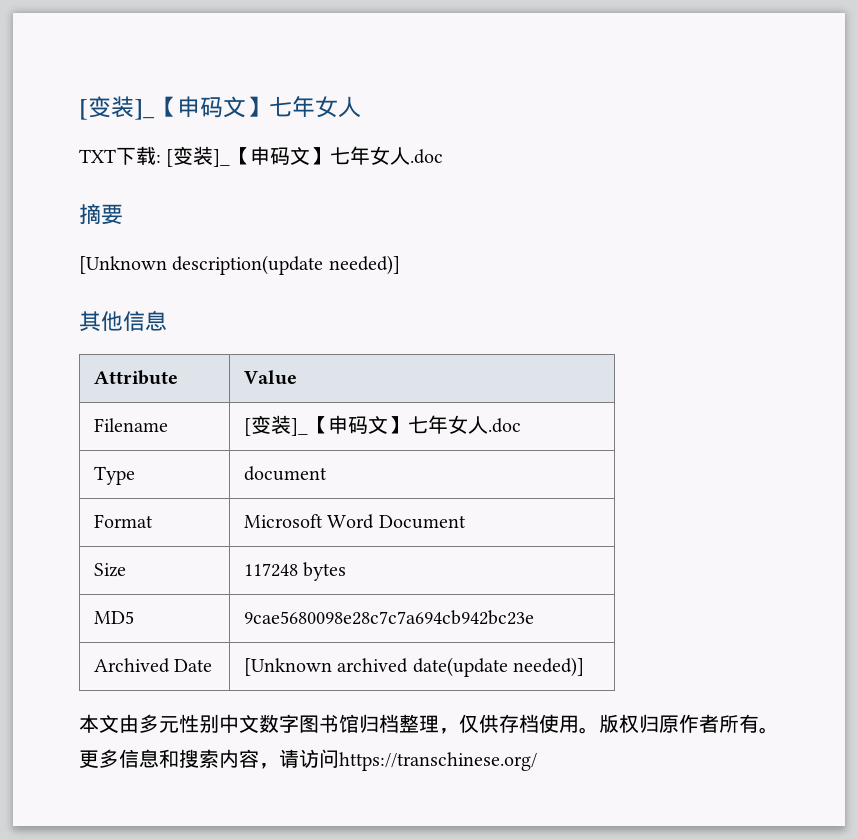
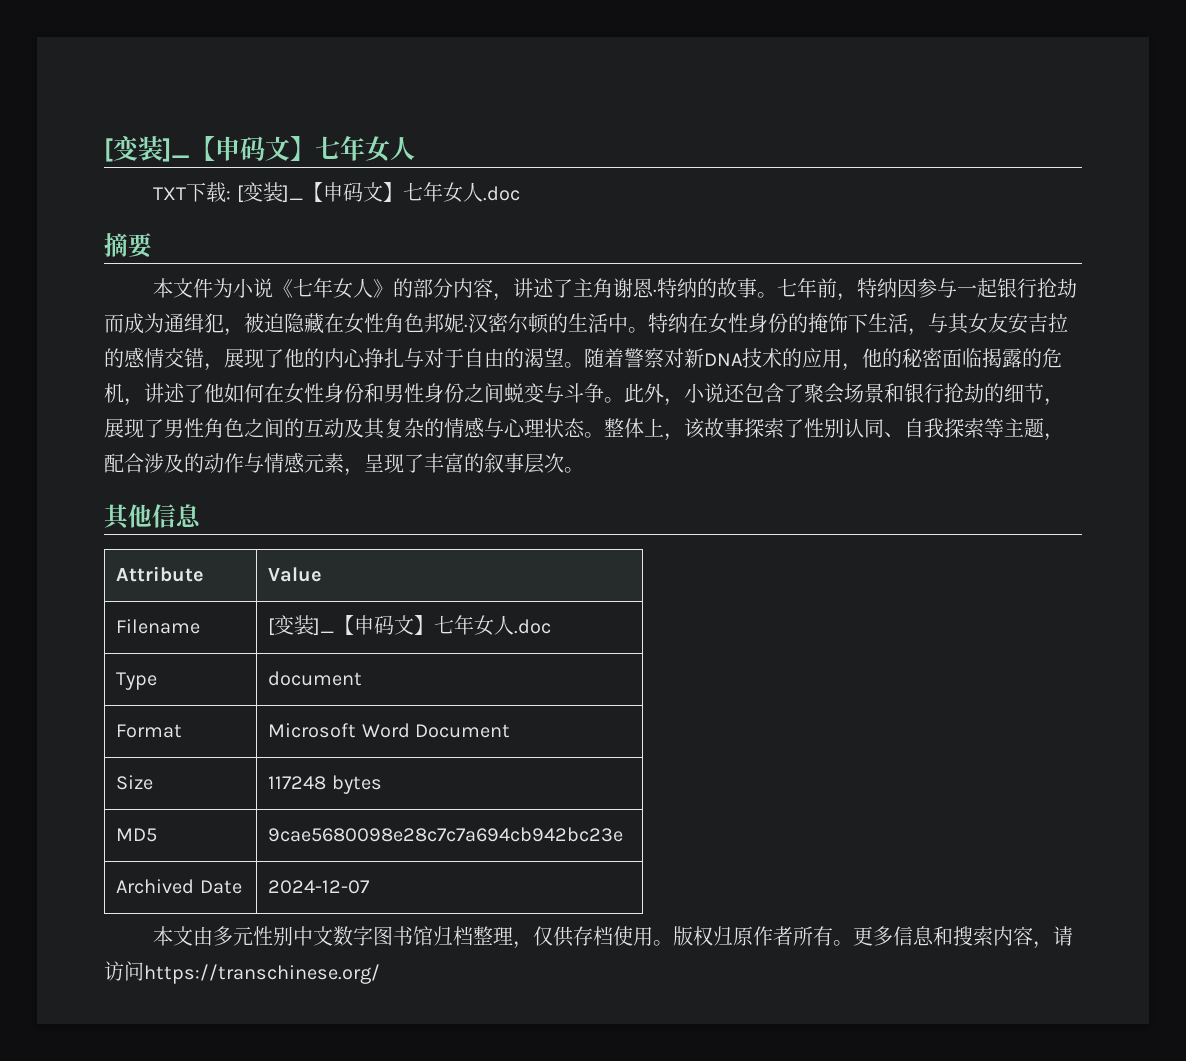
[79,255,400,275] [Unknown description(update needed)] -> [153,278,1078,301] [104,313,1068,336] [104,347,1062,371] [104,383,1064,406] [104,417,1064,441] [104,452,584,476] 本文件为小说《七年女人》的部分内容，讲述了主角谢恩·特纳的故事。七年前，特纳因参与一起银行抢劫而成为通缉犯，被迫隐藏在女性角色邦妮·汉密尔顿的生活中。特纳在女性身份的掩饰下生活，与其女友安吉拉的感情交错，展现了他的内心挣扎与对于自由的渴望。随着警察对新DNA技术的应用，他的秘密面临揭露的危机，讲述了他如何在女性身份和男性身份之间蜕变与斗争。此外，小说还包含了聚会场景和银行抢劫的细节，展现了男性角色之间的互动及其复杂的情感与心理状态。整体上，该故事探索了性别认同、自我探索等主题，配合涉及的动作与情感元素，呈现了丰富的叙事层次。
[243,657,585,677] [Unknown archived date(update needed)] -> [268,880,371,894] 2024-12-07

